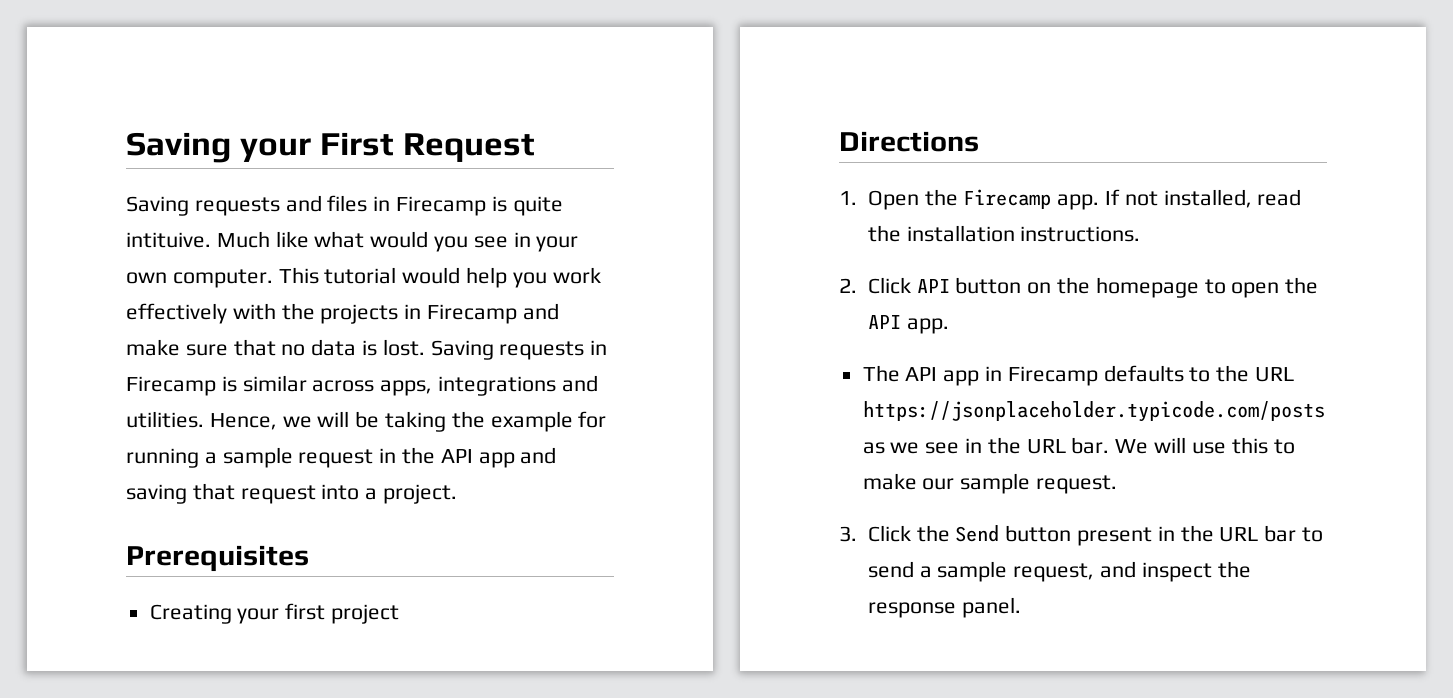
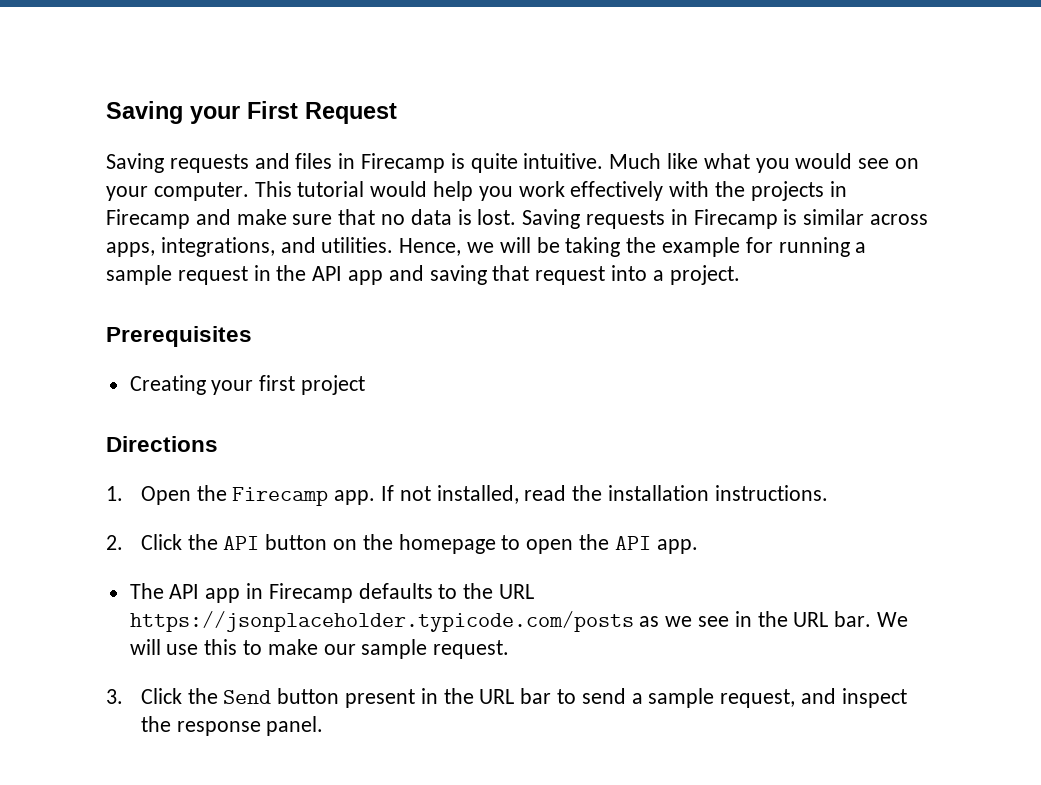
[126,232,211,248] intituive. -> [523,153,604,169] intuitive.
[370,231,579,252] [126,272,167,284] would you see in your own -> [755,153,920,173] [106,186,148,201] you would see on your
[438,376,557,396] integrations -> [160,237,275,257] integrations,
(911, 285) none -> [187,534,218,550] the

